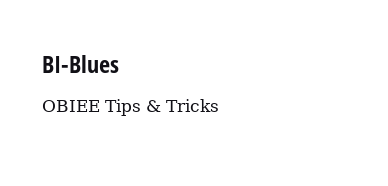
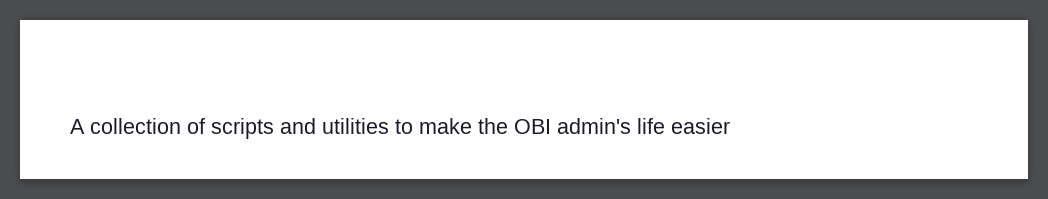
[42,55,119,73] [42,99,219,116] BI-Blues // OBIEE Tips & Tricks -> [70,118,730,139] A collection of scripts and utilities to make the OBI admin's life easier

